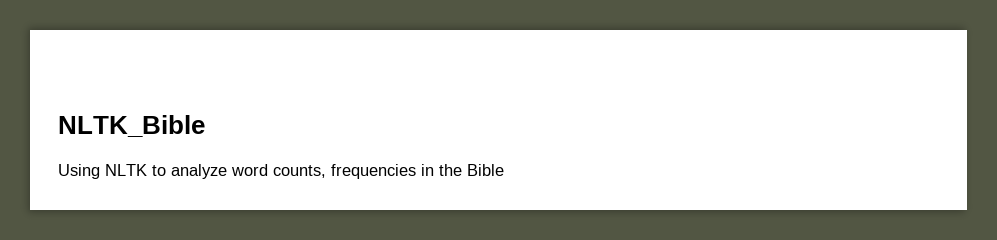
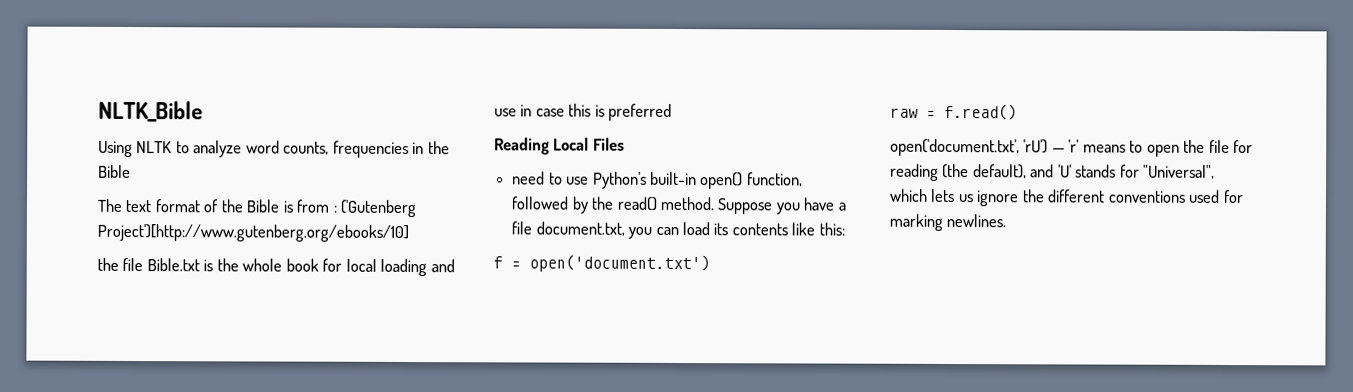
(504, 170) none -> [97,198,417,218] [97,223,409,243] [97,257,455,277] [494,103,673,121] [494,137,625,155] [512,171,803,190] [511,196,846,215] [511,221,845,239] [493,254,710,273] [890,103,1017,121] [890,138,1254,157] [890,163,1216,181] [889,188,1244,207] [889,213,1007,231] // The text format of the Bible is from : ('Gutenberg Project')[http://www.gutenberg.org/ebooks/10] // the file Bible.txt is the whole book for local loading and use in case this is preferred // Reading Local Files // need to use Python's built-in open() function, followed by the read() method. Suppose you have a file document.txt, you can load its contents like this: // f = open('document.txt') // raw = f.read() // open('document.txt', 'rU') — 'r' means to open the file for reading (the default), and 'U' stands for "Universal", which lets us ignore the different conventions used for marking newlines.

